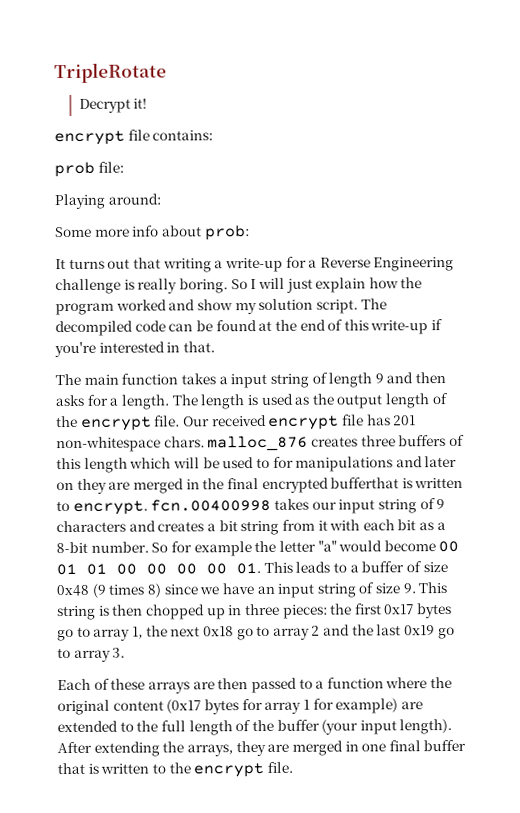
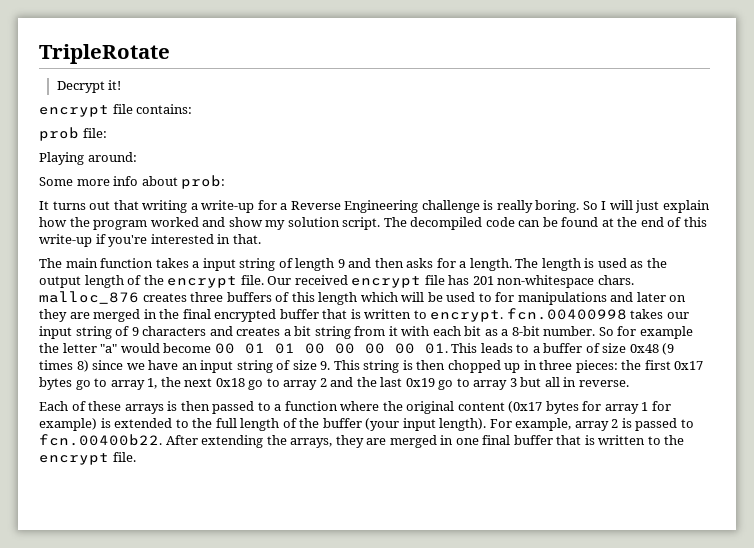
[330,477,400,489] bufferthat -> [279,309,348,319] buffer that
[112,647,126,658] 3. -> [509,377,629,387] 3 but all in reverse.
[192,681,215,690] are -> [167,401,178,411] is
[400,701,423,710] are -> [100,418,111,428] is
(453, 726) none -> [489,418,694,431] [39,434,162,446] For example, array 2 is passed to fcn.00400b22.

